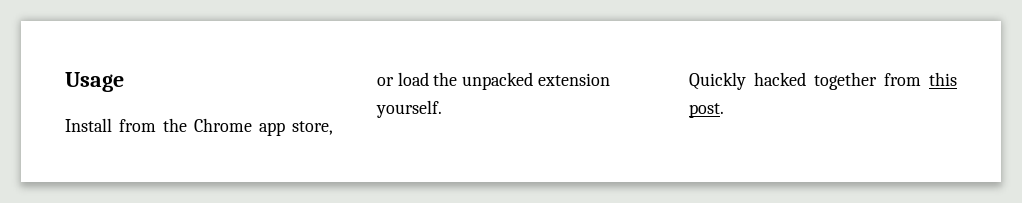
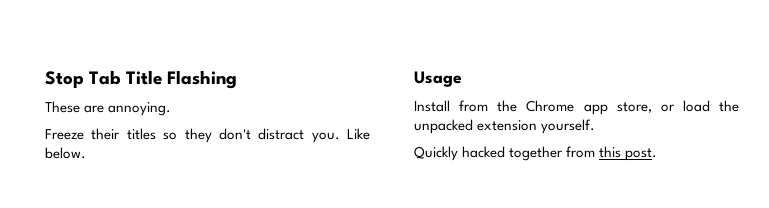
(65, 82) none -> [45,70,238,89] [45,101,172,116] [45,128,370,143] [45,147,86,159] Stop Tab Title Flashing // These are annoying. // Freeze their titles so they don't distract you. Like below. //

